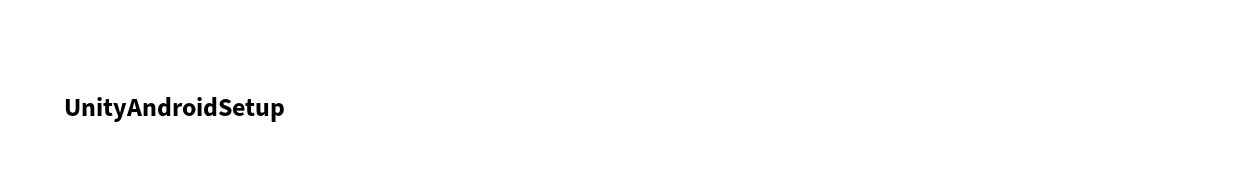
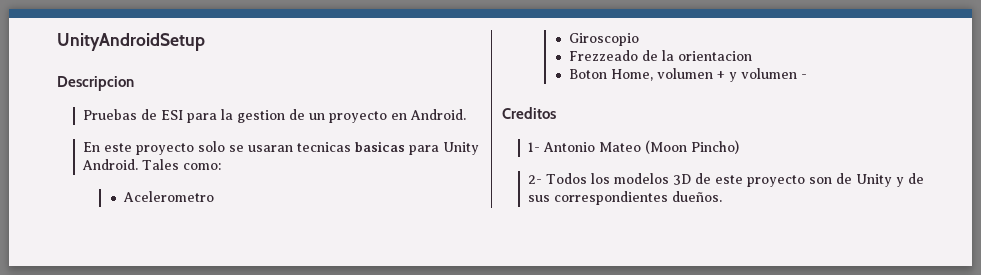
(285, 109) none -> [57,76,134,91] [82,109,466,123] [82,141,479,155] [81,159,221,170] [123,191,215,202] [569,33,640,46] [569,50,753,61] [569,68,808,82] [502,107,556,119] [527,140,739,154] [527,173,924,187] [527,191,722,205] // Descripcion // Pruebas de ESI para la gestion de un proyecto en Android. // En este proyecto solo se usaran tecnicas basicas para Unity Android. Tales como: // Acelerometro // Giroscopio // Frezzeado de la orientacion // Boton Home, volumen + y volumen - // Creditos // 1- Antonio Mateo (Moon Pincho) // 2- Todos los modelos 3D de este proyecto son de Unity y de sus correspondientes dueños.

